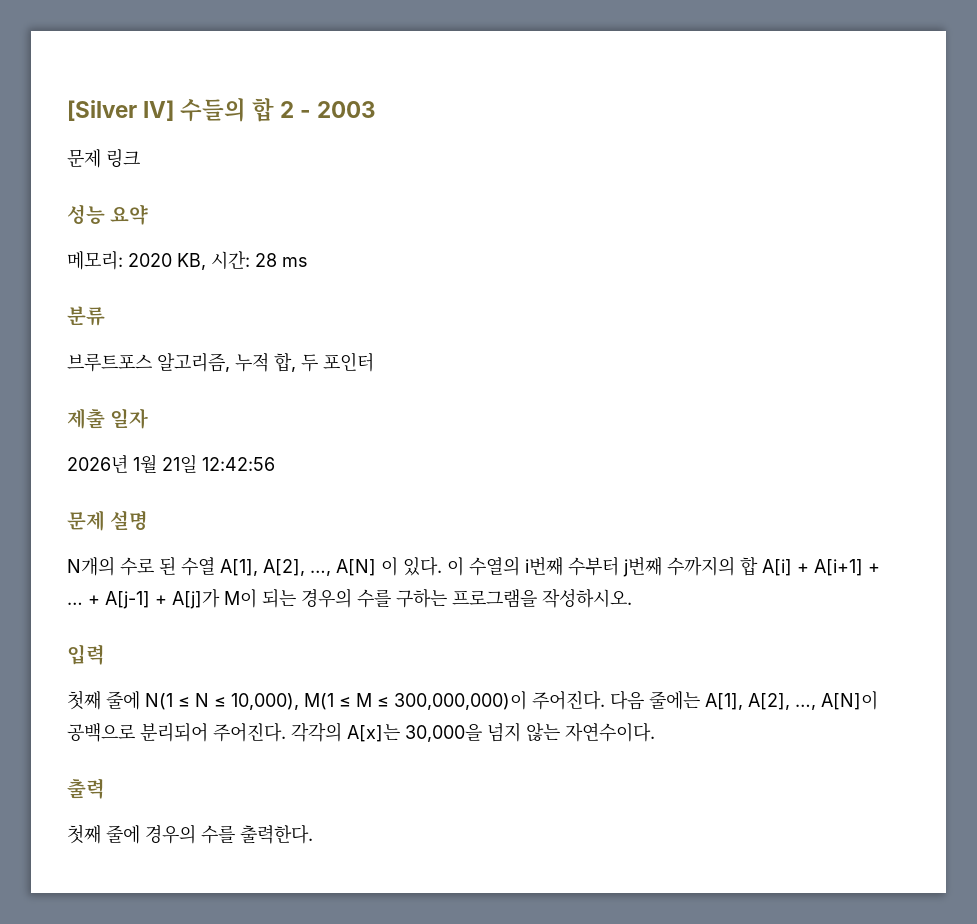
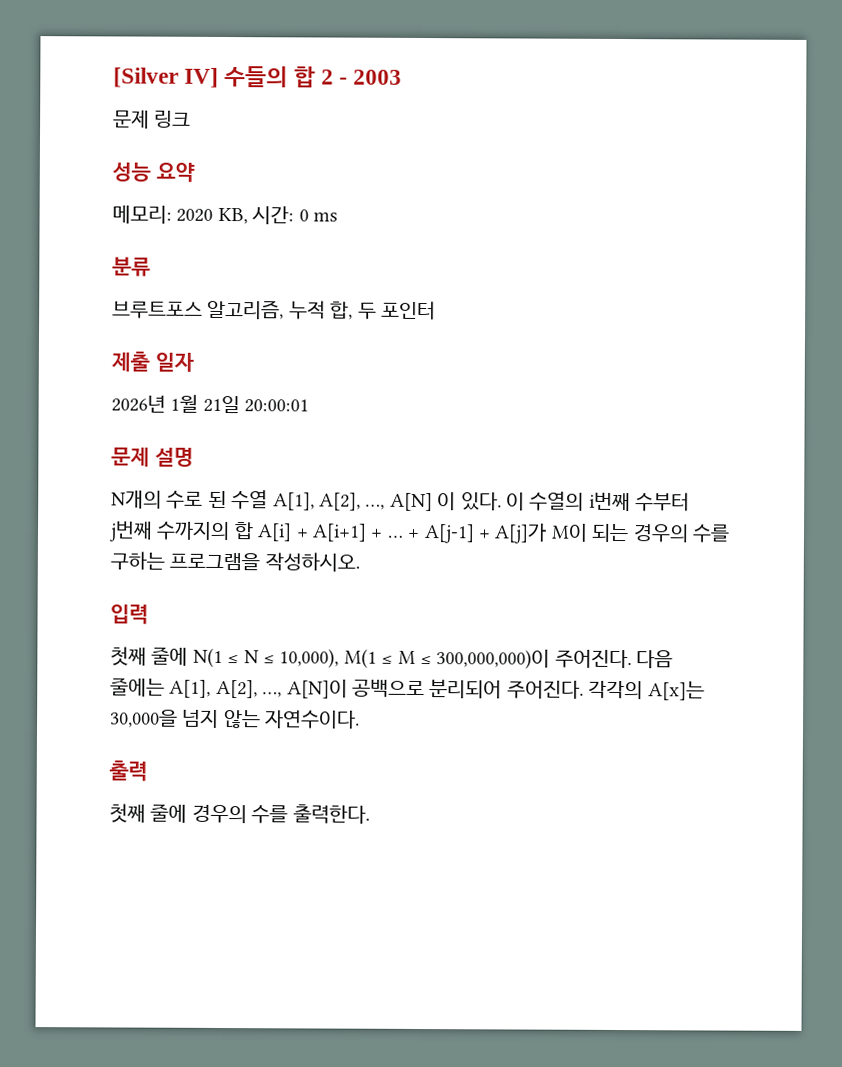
[255,253,277,267] 28 -> [298,209,309,222] 0
[202,457,275,471] 12:42:56 -> [244,399,310,413] 20:00:01

